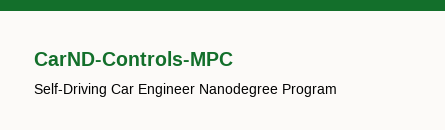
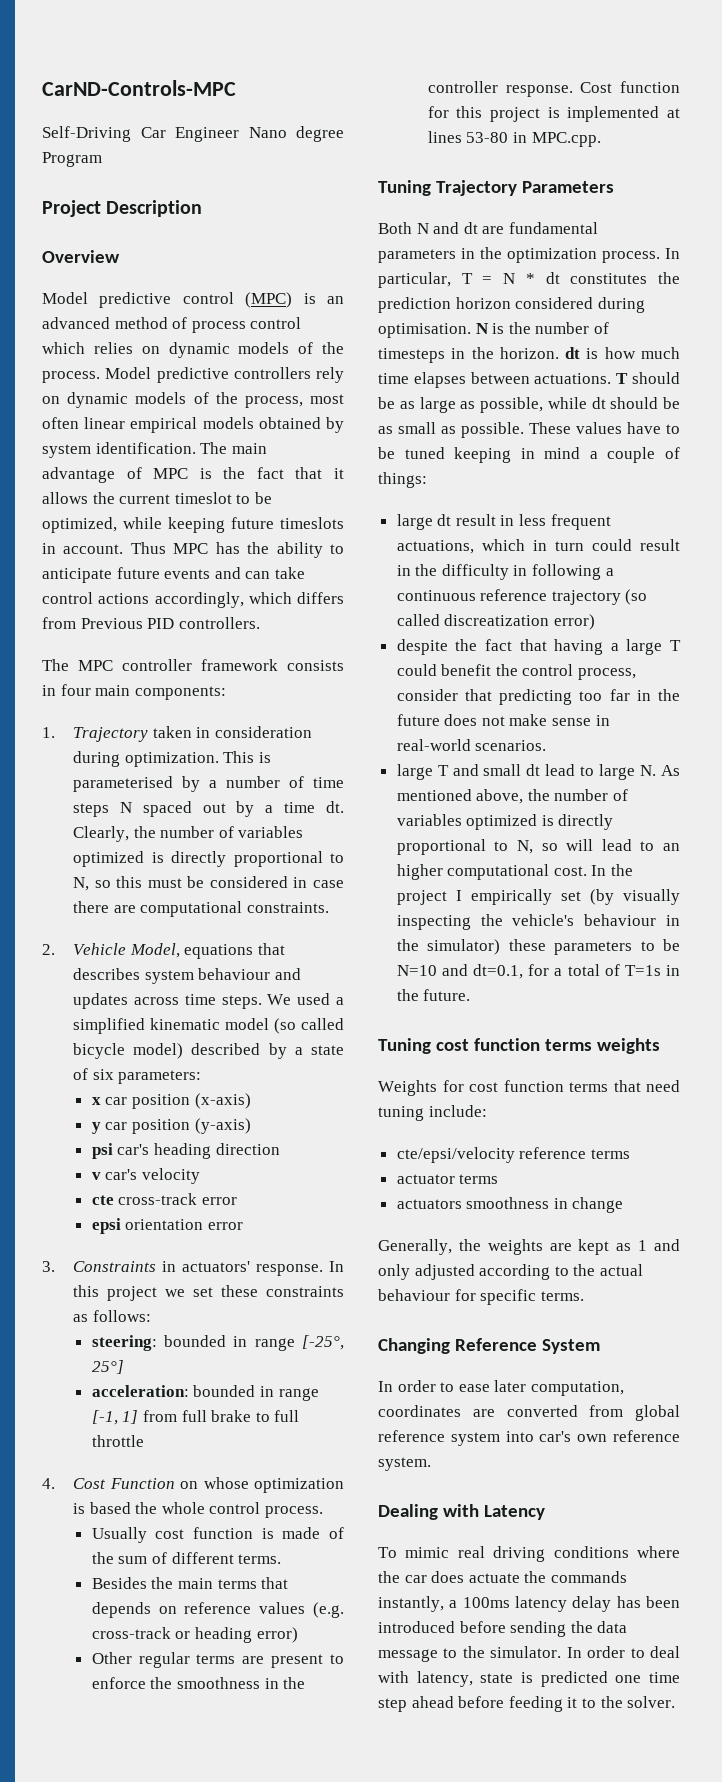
[199,83,278,97] Nanodegree -> [248,126,344,142] Nano degree
(337, 90) none -> [42,200,203,217] [42,250,120,263] [42,292,344,308] [42,317,302,333] [42,342,344,358] [42,367,344,383] [42,392,344,408] [42,417,344,433] [42,442,267,458] [42,467,344,483] [42,492,272,504] [42,517,344,533] [42,542,344,558] [42,567,305,583] [42,592,344,608] [42,617,260,629] [42,659,344,671] [42,684,226,700] [42,726,312,742] [73,751,271,767] [73,776,344,792] [73,801,345,817] [73,826,304,842] [73,851,344,867] [73,876,344,891] [73,901,329,917] [42,943,285,959] [73,968,301,984] [73,993,345,1009] [73,1018,344,1034] [73,1043,344,1059] [73,1068,202,1084] [91,1093,251,1109] [91,1118,251,1134] [91,1143,280,1159] [91,1168,200,1184] [91,1193,237,1205] [91,1218,243,1234] [42,1261,344,1276] [73,1285,344,1301] [73,1310,151,1322] [91,1335,344,1351] [91,1360,124,1374] [91,1385,319,1401] [91,1410,300,1425] [91,1435,144,1447] [42,1477,344,1493] [73,1502,324,1518] [91,1527,344,1543] [91,1552,282,1564] [91,1577,289,1589] [91,1602,344,1618] [91,1627,298,1643] [91,1652,344,1668] [91,1677,306,1689] [427,81,680,97] [427,106,680,122] [427,131,601,147] [378,180,614,196] [378,222,598,234] [378,247,680,263] [378,272,680,288] [378,297,645,313] [378,322,609,338] [378,347,680,363] [378,372,680,388] [378,397,680,413] [378,422,680,438] [378,447,680,463] [378,472,427,488] [396,514,611,530] [396,539,680,554] [396,564,614,580] [396,589,648,605] [396,614,595,630] [396,639,681,655] [396,664,637,680] [396,689,680,705] [396,714,610,726] [396,739,547,751] [396,764,680,780] [396,789,629,804] [396,814,614,830] [396,839,680,855] [396,864,634,880] [396,889,680,905] [396,914,680,930] [396,939,680,955] [396,964,680,979] [396,989,471,1001] [378,1038,660,1054] [378,1080,680,1096] [378,1105,487,1121] [396,1147,630,1163] [396,1174,499,1184] [396,1197,624,1213] [378,1239,680,1255] [378,1264,643,1280] [378,1289,584,1305] [378,1338,600,1354] [378,1380,624,1396] [378,1405,680,1421] [378,1430,680,1446] [378,1457,431,1471] [378,1504,545,1520] [378,1546,680,1562] [378,1571,627,1583] [378,1596,680,1612] [378,1621,628,1637] [378,1646,680,1662] [378,1671,680,1687] [378,1696,676,1712] // Project Description // Overview // Model predictive control (MPC) is an advanced method of process control which relies on dynamic models of the process. Model predictive controllers rely on dynamic models of the process, most often linear empirical models obtained by system identification. The main advantage of MPC is the fact that it allows the current timeslot to be optimized, while keeping future timeslots in account. Thus MPC has the ability to anticipate future events and can take control actions accordingly, which differs from Previous PID controllers. // The MPC controller framework consists in four main components: // 1. Trajectory taken in consideration during optimization. This is parameterised by a number of time steps N spaced out by a time dt. Clearly, the number of variables optimized is directly proportional to N, so this must be considered in case there are computational constraints. // 2. Vehicle Model, equations that describes system behaviour and updates across time steps. We used a simplified kinematic model (so called bicycle model) described by a state of six parameters: // x car position (x-axis) // y car position (y-axis) // psi car's heading direction // v car's velocity // cte cross-track error // epsi orientation error // 3. Constraints in actuators' response. In this project we set these constraints as follows: // steering: bounded in range [-25°, 25°] // acceleration: bounded in range [-1, 1] from full brake to full throttle // 4. Cost Function on whose optimization is based the whole control process. // Usually cost function is made of the sum of different terms. // Besides the main terms that depends on reference values (e.g. cross-track or heading error) // Other regular terms are present to enforce the smoothness in the controller response. Cost function for this project is implemented at lines 53-80 in MPC.cpp. // Tuning Trajectory Parameters // Both N and dt are fundamental parameters in the optimization process. In particular, T = N * dt constitutes the prediction horizon considered during optimisation. N is the number of timesteps in the horizon. dt is how much time elapses between actuations. T should be as large as possible, while dt should be as small as possible. These values have to be tuned keeping in mind a couple of things: // large dt result in less frequent actuations, which in turn could result in the difficulty in following a continuous reference trajectory (so called discreatization error) // despite the fact that having a large T could benefit the control process, consider that predicting too far in the future does not make sense in real-world scenarios. // large T and small dt lead to large N. As mentioned above, the number of variables optimized is directly proportional to N, so will lead to an higher computational cost. In the project I empirically set (by visually inspecting the vehicle's behaviour in the simulator) these parameters to be N=10 and dt=0.1, for a total of T=1s in the future. // Tuning cost function terms weights // Weights for cost function terms that need tuning include: // cte/epsi/velocity reference terms // actuator terms // actuators smoothness in change // Generally, the weights are kept as 1 and only adjusted according to the actual behaviour for specific terms. // Changing Reference System // In order to ease later computation, coordinates are converted from global reference system into car's own reference system. // Dealing with Latency // To mimic real driving conditions where the car does actuate the commands instantly, a 100ms latency delay has been introduced before sending the data message to the simulator. In order to deal with latency, state is predicted one time step ahead before feeding it to the solver.

